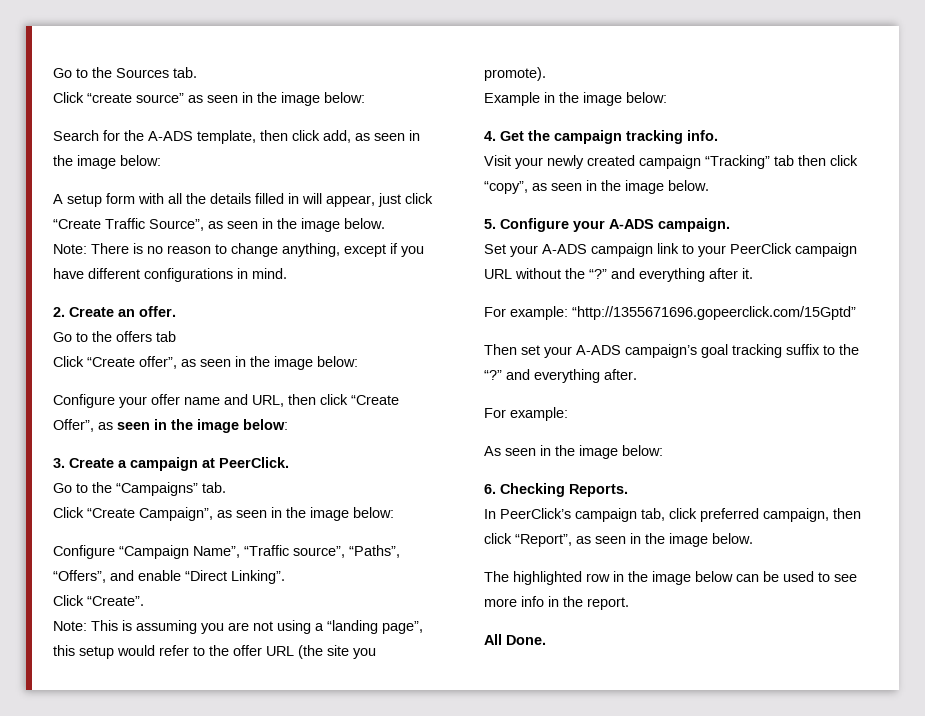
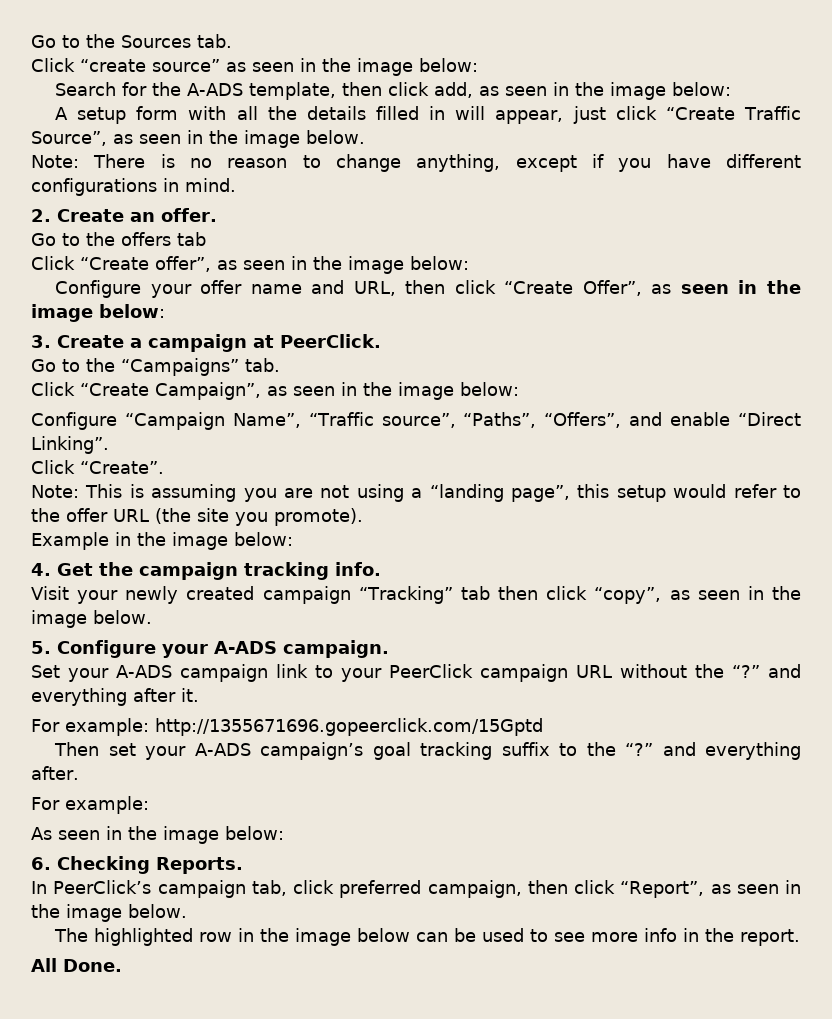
[572,306,856,320] “http://1355671696.gopeerclick.com/15Gptd” -> [155,718,543,736] http://1355671696.gopeerclick.com/15Gptd

